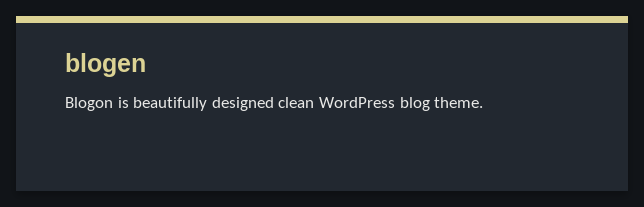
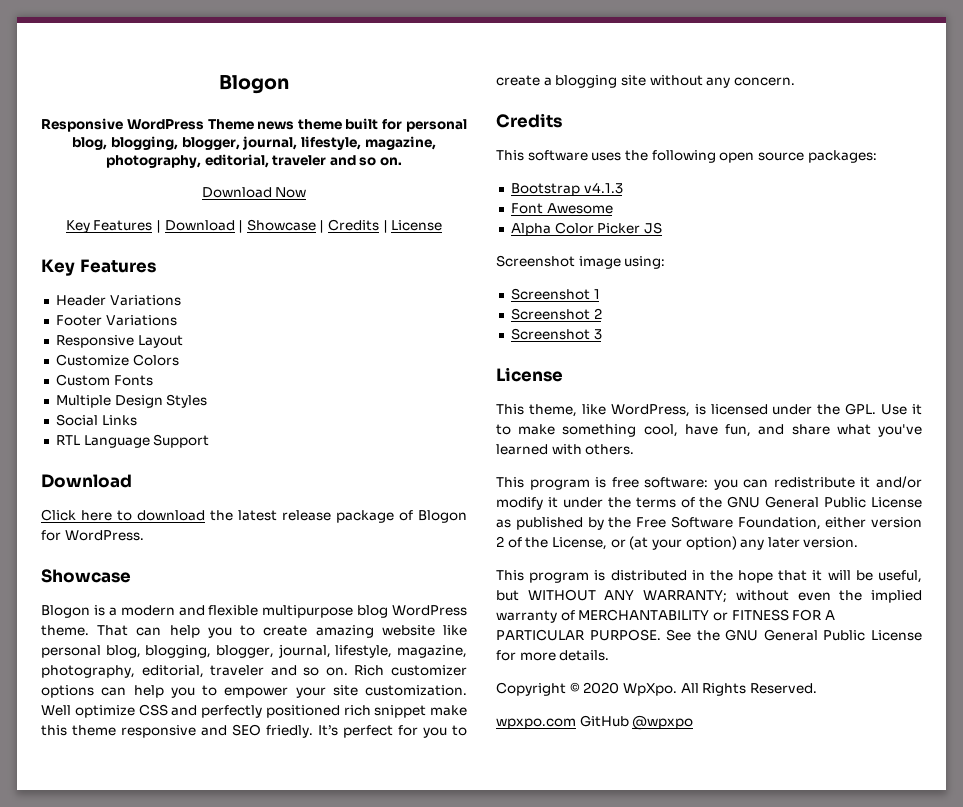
[65,53,146,77] [65,97,484,111] blogen // Blogon is beautifully designed clean WordPress blog theme. -> [219,75,289,94] [41,118,467,132] [72,136,436,150] [105,154,403,168] [201,187,307,198] [65,219,443,233] [41,259,156,276] [55,295,181,306] [55,315,177,326] [55,335,183,348] [55,354,179,366] [55,374,153,386] [55,394,208,408] [55,414,137,426] [55,434,210,448] [41,474,132,488] [41,509,467,523] [41,530,144,541] [41,569,131,583] [41,605,467,618] [41,625,468,638] [41,644,467,658] [41,665,467,678] [41,685,467,698] [41,704,467,718] [41,724,467,738] [496,75,795,88] [496,113,562,128] [496,150,877,163] [510,182,623,196] [510,203,613,214] [510,222,662,236] [496,255,666,269] [510,288,600,300] [510,308,602,320] [510,328,602,340] [496,367,563,382] [496,403,922,417] [496,424,922,437] [496,444,635,455] [496,476,922,490] [496,496,922,510] [496,516,922,530] [496,536,859,550] [496,570,922,583] [496,589,922,603] [496,609,835,623] [496,629,922,641] [496,650,610,661] [496,682,817,696] [496,715,694,730] Blogon // Responsive WordPress Theme news theme built for personal blog, blogging, blogger, journal, lifestyle, magazine, photography, editorial, traveler and so on. // Download Now // Key Features | Download | Showcase | Credits | License // Key Features // Header Variations // Footer Variations // Responsive Layout // Customize Colors // Custom Fonts // Multiple Design Styles // Social Links // RTL Language Support // Download // Click here to download the latest release package of Blogon for WordPress. // Showcase // Blogon is a modern and flexible multipurpose blog WordPress theme. That can help you to create amazing website like personal blog, blogging, blogger, journal, lifestyle, magazine, photography, editorial, traveler and so on. Rich customizer options can help you to empower your site customization. Well optimize CSS and perfectly positioned rich snippet make this theme responsive and SEO friedly. It’s perfect for you to create a blogging site without any concern. // Credits // This software uses the following open source packages: // Bootstrap v4.1.3 // Font Awesome // Alpha Color Picker JS // Screenshot image using: // Screenshot 1 // Screenshot 2 // Screenshot 3 // License // This theme, like WordPress, is licensed under the GPL. Use it to make something cool, have fun, and share what you've learned with others. // This program is free software: you can redistribute it and/or modify it under the terms of the GNU General Public License as published by the Free Software Foundation, either version 2 of the License, or (at your option) any later version. // This program is distributed in the hope that it will be useful, but WITHOUT ANY WARRANTY; without even the implied warranty of MERCHANTABILITY or FITNESS FOR A PARTICULAR PURPOSE. See the GNU General Public License for more details. // Copyright © 2020 WpXpo. All Rights Reserved. // wpxpo.com GitHub @wpxpo

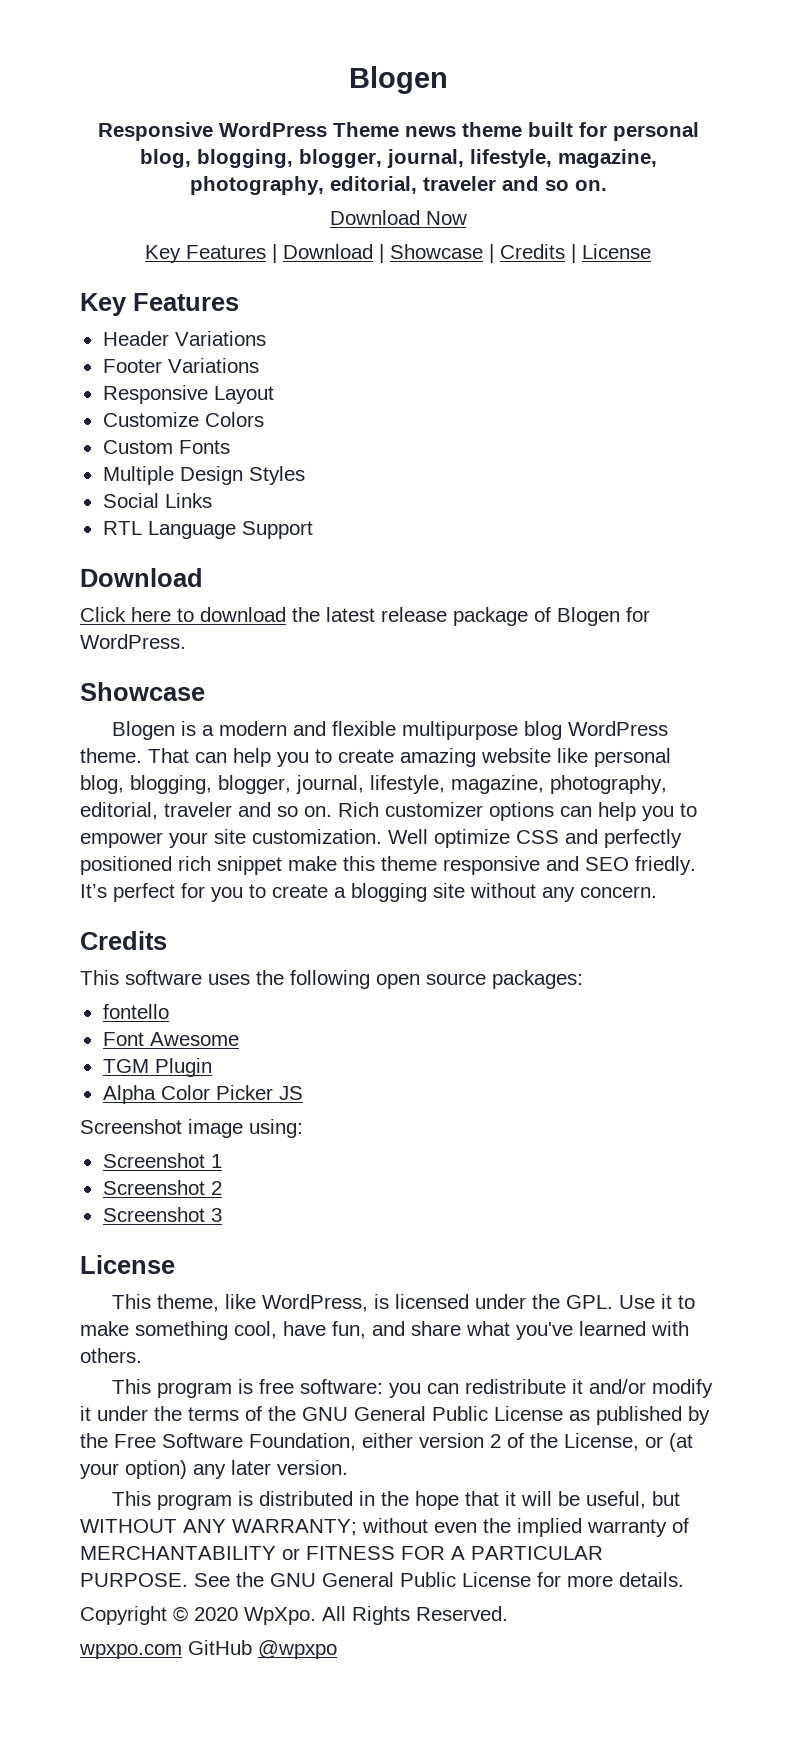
[219,75,289,94] Blogon -> [348,66,448,94] Blogen
[418,510,467,523] Blogon -> [557,607,620,626] Blogen
[41,605,90,618] Blogon -> [112,721,176,740] Blogen
[510,182,623,196] Bootstrap v4.1.3 -> [102,1004,169,1019] fontello
(613, 208) none -> [102,1058,212,1077] // TGM Plugin

